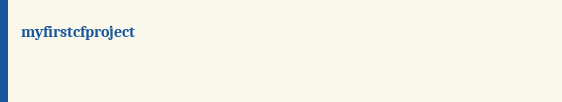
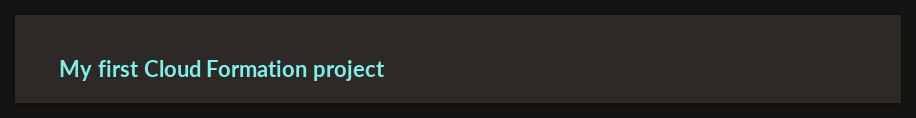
[21,25,135,40] myfirstcfproject -> [59,60,386,81] My first Cloud Formation project

